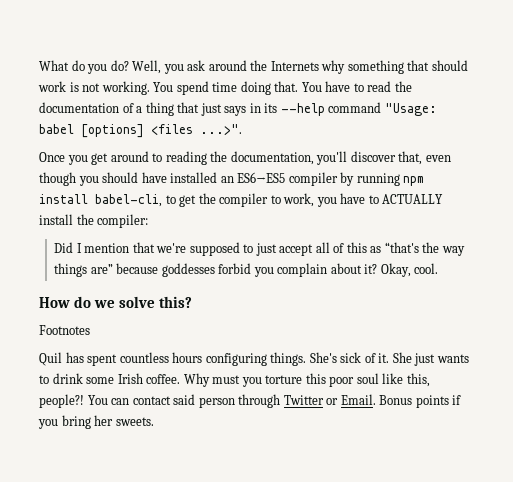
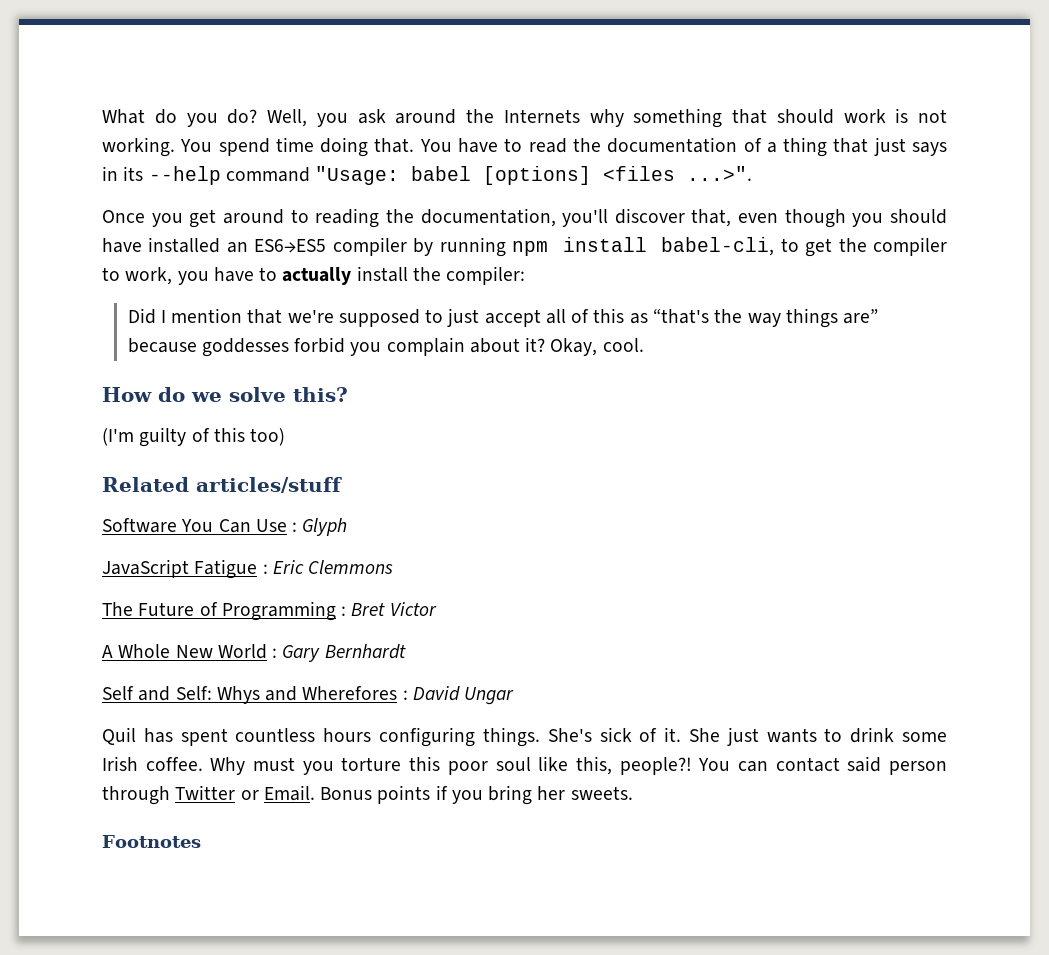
[382,194,444,204] ACTUALLY -> [282,267,352,285] actually
[39,325,90,335] Footnotes -> [102,427,286,447] [102,477,342,493] [102,518,348,536] [102,559,394,579] [102,601,437,621] [102,644,406,662] [102,686,515,705] (I'm guilty of this too) // Related articles/stuff // Software You Can Use : Glyph // JavaScript Fatigue : Eric Clemmons // The Future of Programming : Bret Victor // A Whole New World : Gary Bernhardt // Self and Self: Whys and Wherefores : David Ungar
(154, 421) none -> [102,835,201,848] // Footnotes

